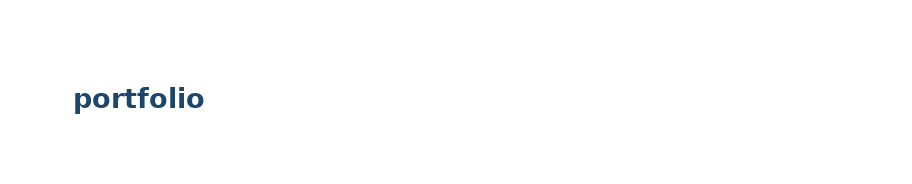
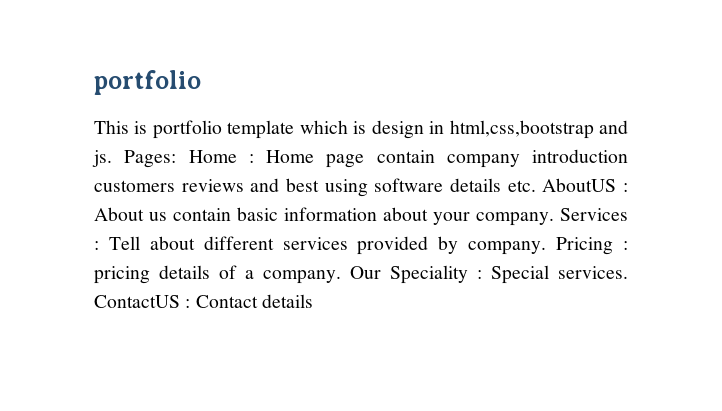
[73,87,205,114] portfolio -> [94,70,201,95] [94,120,628,139] [92,149,628,168] [94,178,628,197] [94,207,628,226] [94,236,629,255] [94,265,628,284] [94,294,313,308] portfolio // This is portfolio template which is design in html,css,bootstrap and js. Pages: Home : Home page contain company introduction customers reviews and best using software details etc. AboutUS : About us contain basic information about your company. Services : Tell about different services provided by company. Pricing : pricing details of a company. Our Speciality : Special services. ContactUS : Contact details

